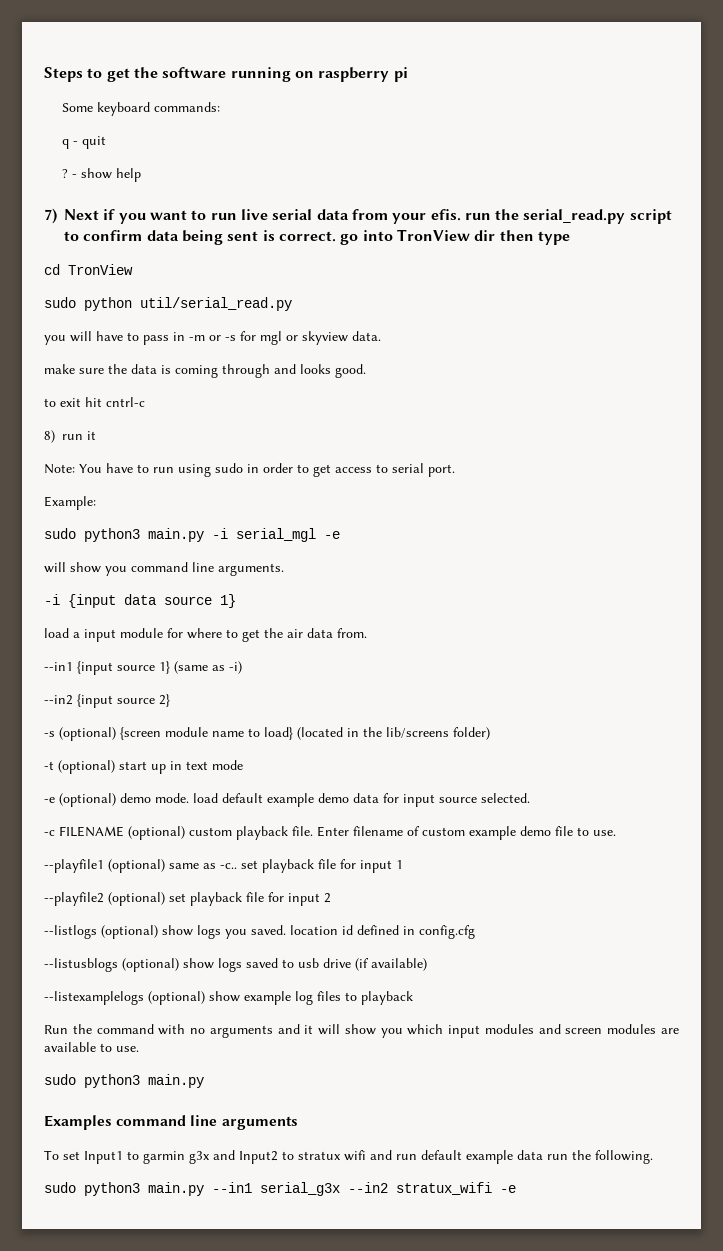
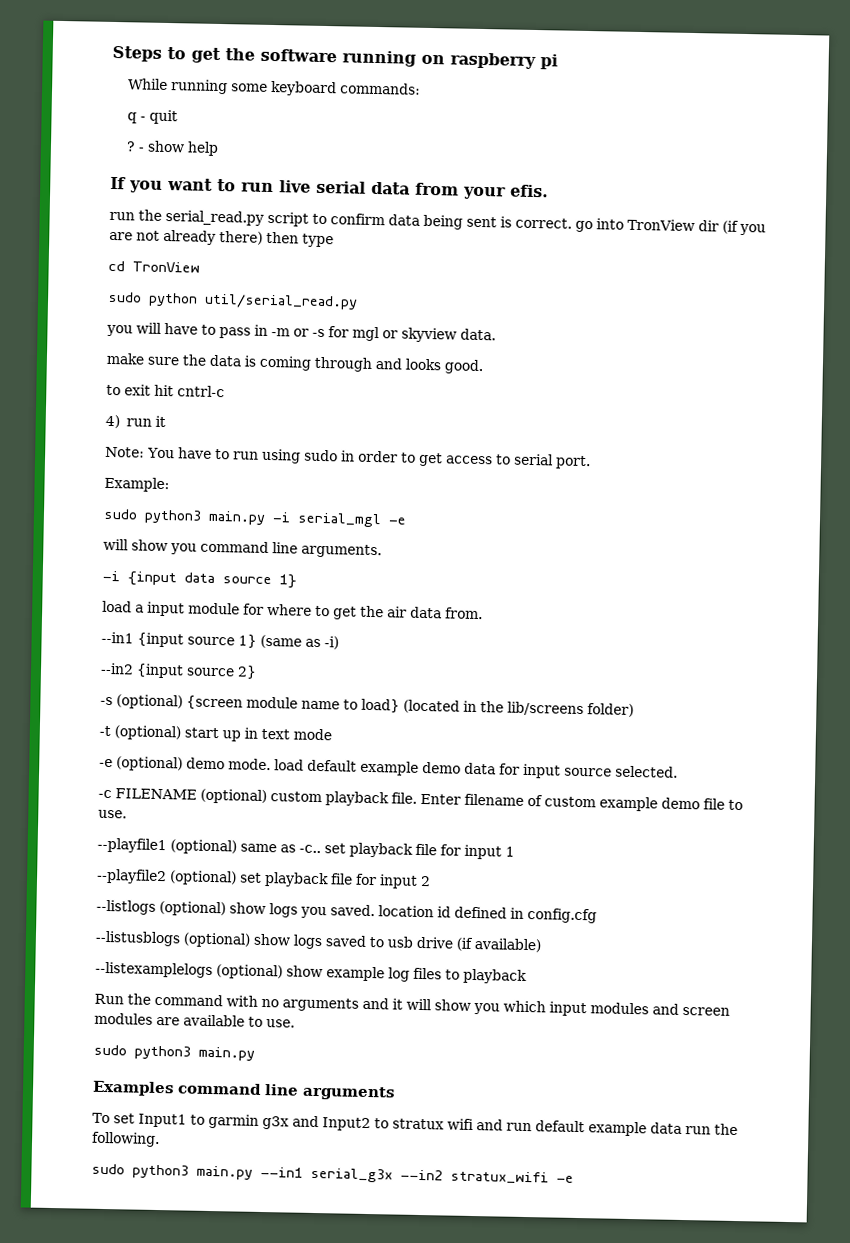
[62,103,94,112] Some -> [127,78,268,95] While running some
[44,208,116,224] 7) Next if -> [110,176,126,190] If
(461, 215) none -> (549, 191) //
(496, 235) none -> [722,220,766,236] [109,229,263,245] (if you are not already there)
[44,430,55,443] 8) -> [105,414,120,429] 4)

